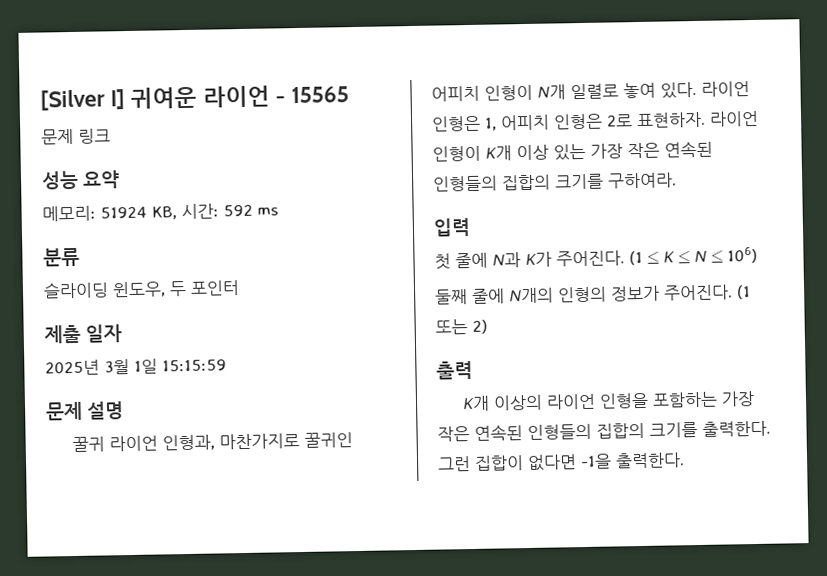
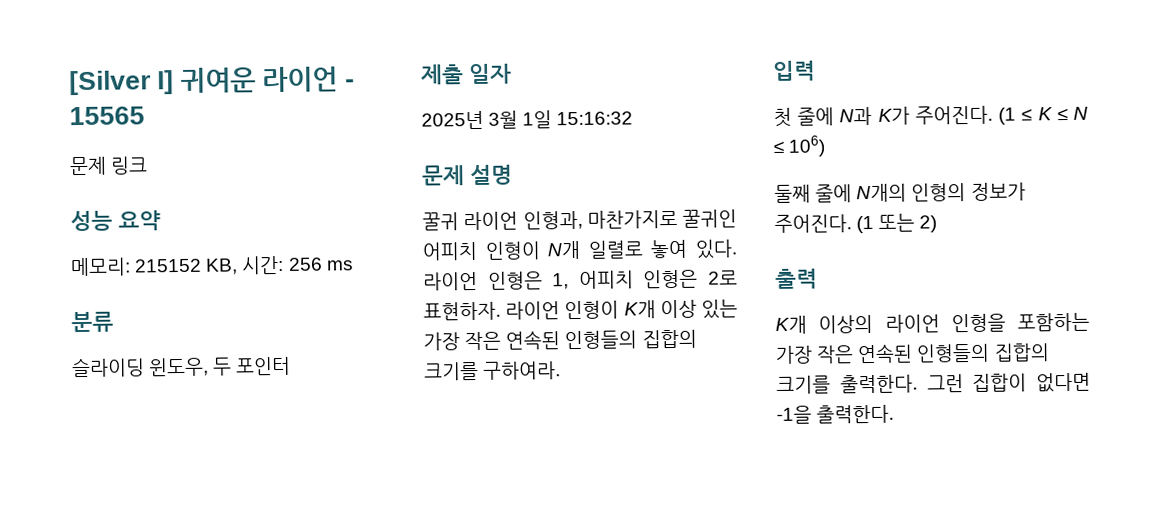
[100,206,147,219] 51924 -> [134,258,203,273] 215152
[223,204,253,217] 592 -> [287,257,323,271] 256
[162,359,227,372] 15:15:59 -> [556,111,634,126] 15:16:32

